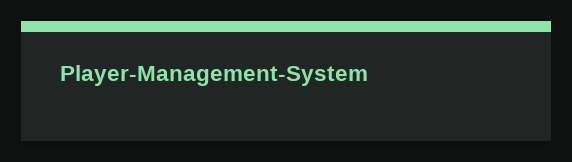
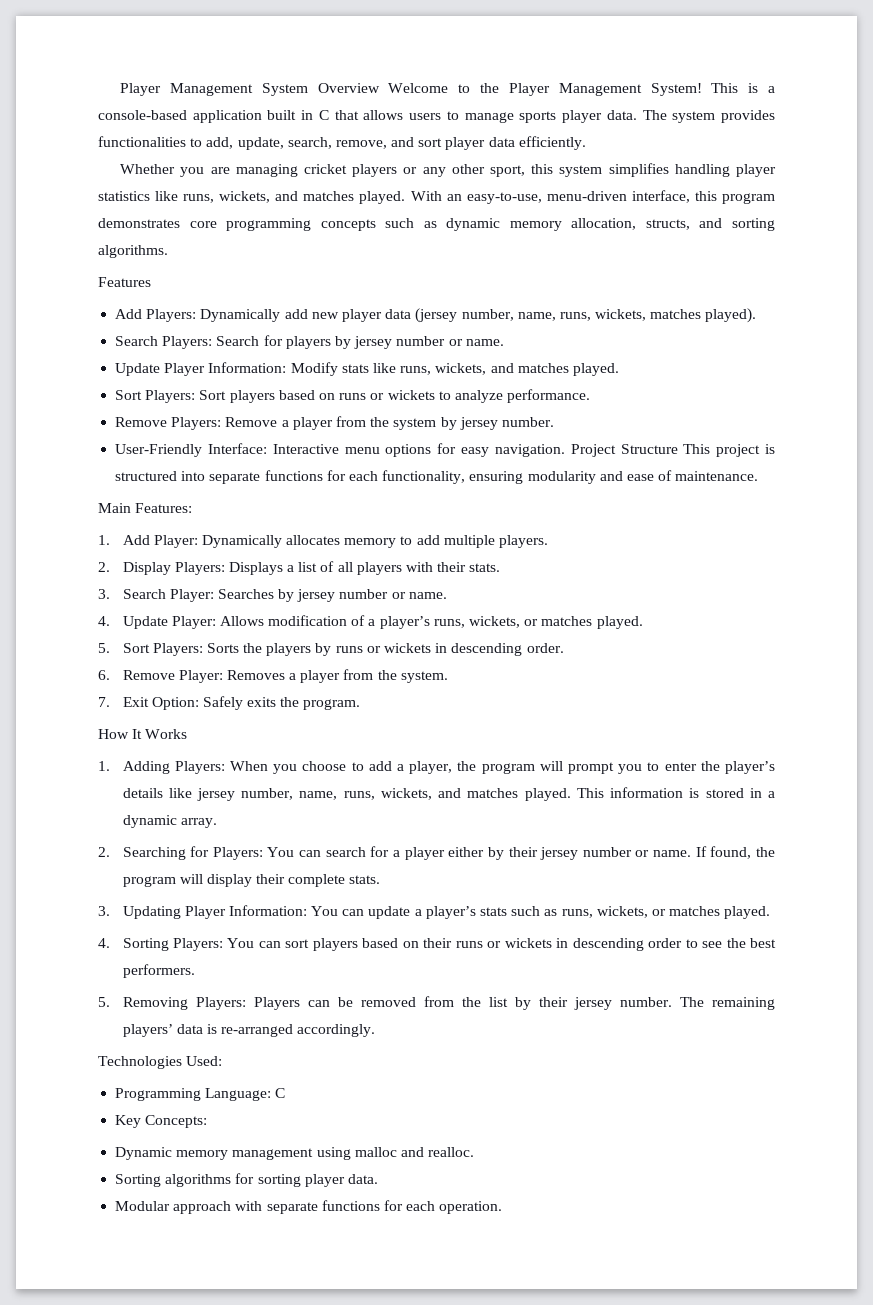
[60,65,368,86] Player-Management-System -> [120,83,775,96] [98,110,776,123] [98,136,586,150] [120,163,776,177] [98,190,776,204] [98,218,775,231] [98,245,168,258] [98,277,151,287] [115,308,757,323] [115,335,504,349] [115,362,619,376] [115,389,591,403] [115,416,554,430] [115,443,775,457] [115,470,759,484] [98,503,193,513] [98,535,549,548] [98,561,501,575] [98,589,447,602] [98,615,643,629] [98,643,564,656] [98,669,448,683] [98,696,361,710] [98,729,188,739] [98,761,775,774] [122,787,775,801] [122,815,217,828] [98,846,775,860] [122,874,381,887] [98,905,771,919] [98,938,777,951] [122,964,195,978] [98,996,775,1010] [122,1024,376,1037] [98,1056,223,1069] [115,1088,286,1101] [115,1115,208,1128] [115,1147,475,1160] [115,1173,378,1187] [115,1200,503,1214] Player Management System Overview Welcome to the Player Management System! This is a console-based application built in C that allows users to manage sports player data. The system provides functionalities to add, update, search, remove, and sort player data efficiently. // Whether you are managing cricket players or any other sport, this system simplifies handling player statistics like runs, wickets, and matches played. With an easy-to-use, menu-driven interface, this program demonstrates core programming concepts such as dynamic memory allocation, structs, and sorting algorithms. // Features // Add Players: Dynamically add new player data (jersey number, name, runs, wickets, matches played). // Search Players: Search for players by jersey number or name. // Update Player Information: Modify stats like runs, wickets, and matches played. // Sort Players: Sort players based on runs or wickets to analyze performance. // Remove Players: Remove a player from the system by jersey number. // User-Friendly Interface: Interactive menu options for easy navigation. Project Structure This project is structured into separate functions for each functionality, ensuring modularity and ease of maintenance. // Main Features: // 1. Add Player: Dynamically allocates memory to add multiple players. // 2. Display Players: Displays a list of all players with their stats. // 3. Search Player: Searches by jersey number or name. // 4. Update Player: Allows modification of a player’s runs, wickets, or matches played. // 5. Sort Players: Sorts the players by runs or wickets in descending order. // 6. Remove Player: Removes a player from the system. // 7. Exit Option: Safely exits the program. // How It Works // 1. Adding Players: When you choose to add a player, the program will prompt you to enter the player’s details like jersey number, name, runs, wickets, and matches played. This information is stored in a dynamic array. // 2. Searching for Players: You can search for a player either by their jersey number or name. If found, the program will display their complete stats. // 3. Updating Player Information: You can update a player’s stats such as runs, wickets, or matches played. // 4. Sorting Players: You can sort players based on their runs or wickets in descending order to see the best performers. // 5. Removing Players: Players can be removed from the list by their jersey number. The remaining players’ data is re-arranged accordingly. // Technologies Used: // Programming Language: C // Key Concepts: // Dynamic memory management using malloc and realloc. // Sorting algorithms for sorting player data. // Modular approach with separate functions for each operation.

